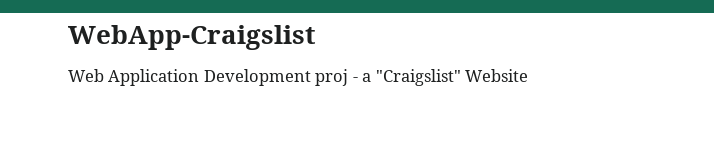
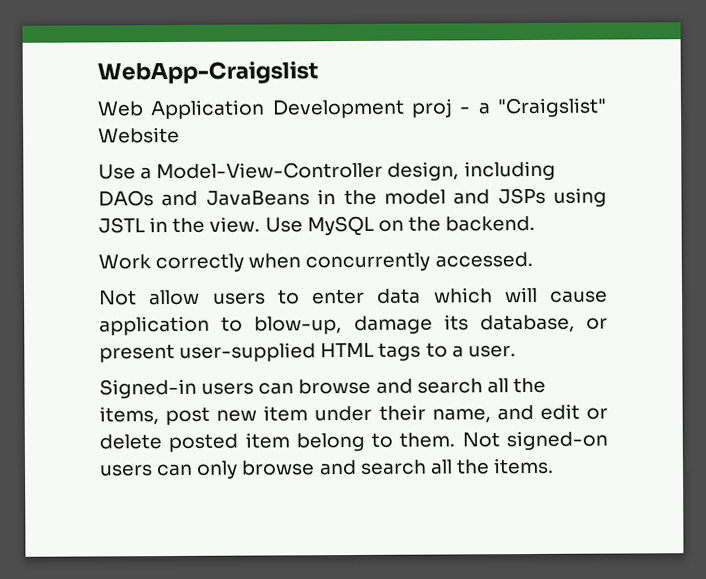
(529, 75) none -> [98,160,556,181] [98,187,607,207] [98,215,536,237] [98,251,533,273] [99,286,608,306] [99,314,609,336] [99,342,516,363] [99,377,546,399] [99,403,608,426] [99,430,608,453] [99,457,555,479] // Use a Model-View-Controller design, including DAOs and JavaBeans in the model and JSPs using JSTL in the view. Use MySQL on the backend. // Work correctly when concurrently accessed. // Not allow users to enter data which will cause application to blow-up, damage its database, or present user-supplied HTML tags to a user. // Signed-in users can browse and search all the items, post new item under their name, and edit or delete posted item belong to them. Not signed-on users can only browse and search all the items.

